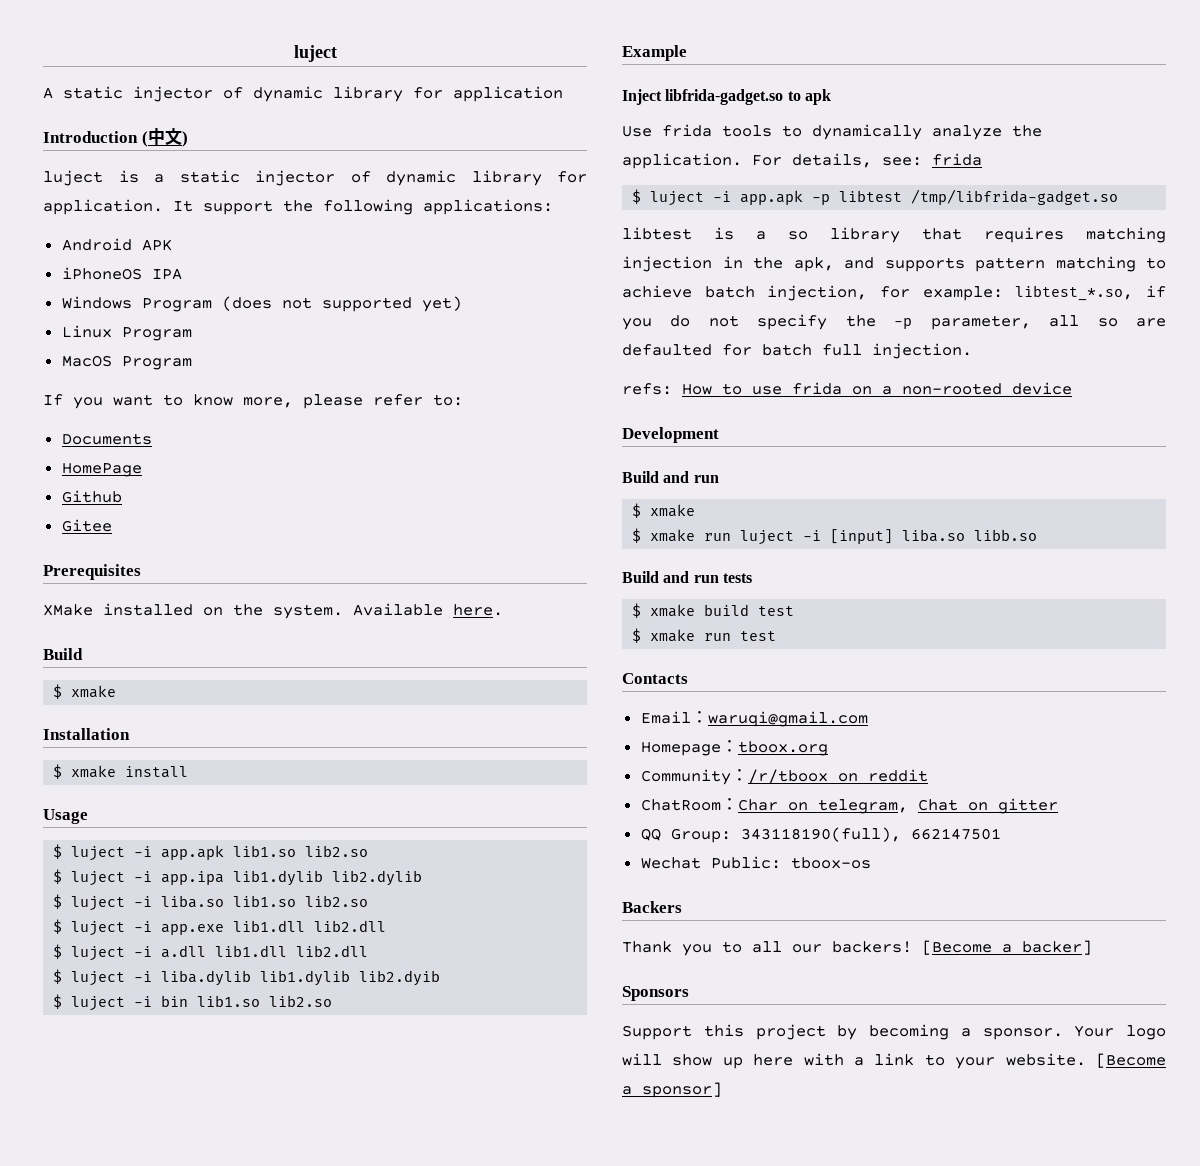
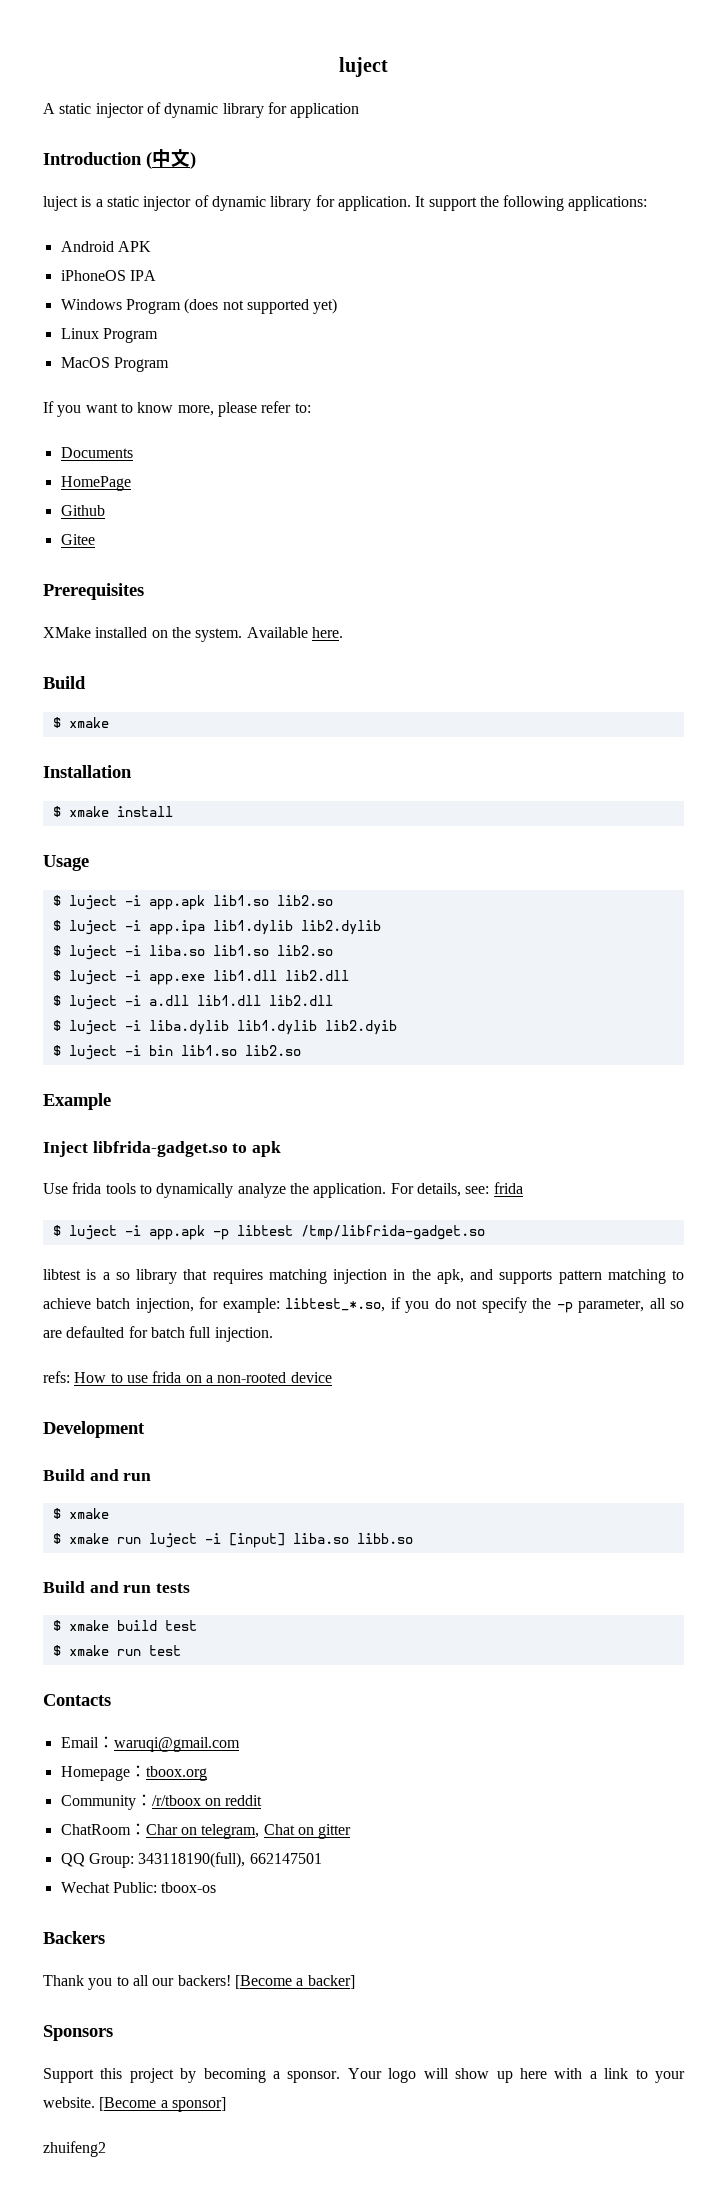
(722, 1090) none -> [43,2141,106,2157] // zhuifeng2

